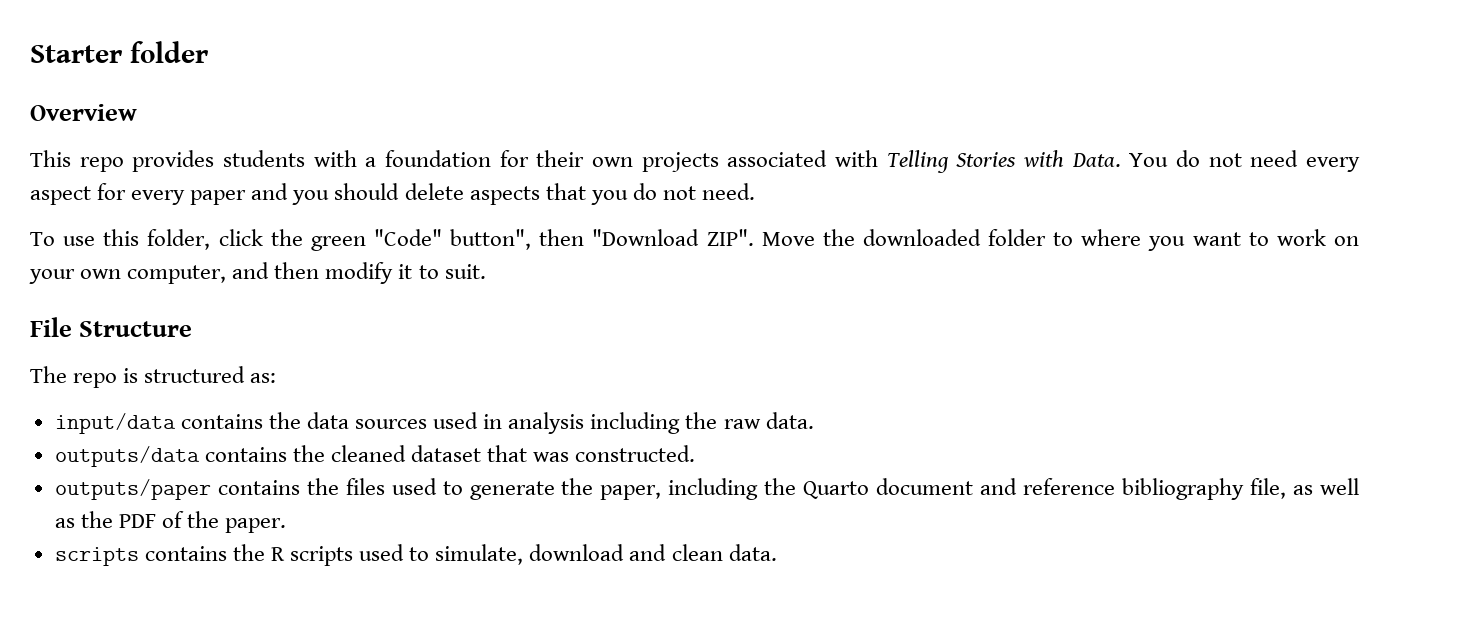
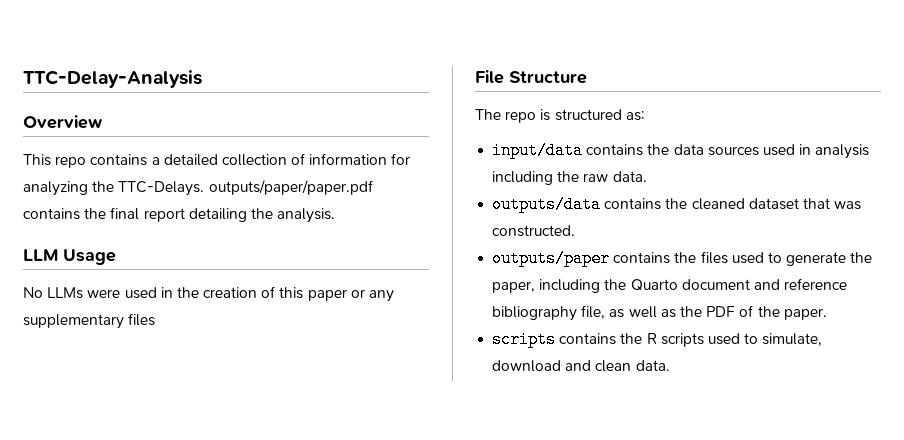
[30,41,208,63] Starter folder -> [23,70,202,88] TTC-Delay-Analysis
[132,150,1361,173] [30,183,755,205] [30,229,1360,251] [29,262,486,284] provides students with a foundation for their own projects associated with Telling Stories with Data. You do not need every aspect for every paper and you should delete aspects that you do not need. // To use this folder, click the green "Code" button", then "Download ZIP". Move the downloaded folder to where you want to work on your own computer, and then modify it to suit. -> [90,153,411,166] [23,180,373,196] [23,207,336,223] [23,249,116,265] [23,286,395,302] [23,313,156,329] contains a detailed collection of information for analyzing the TTC-Delays. outputs/paper/paper.pdf contains the final report detailing the analysis. // LLM Usage // No LLMs were used in the creation of this paper or any supplementary files

